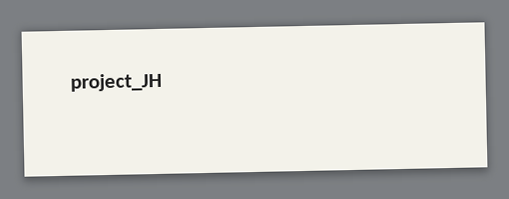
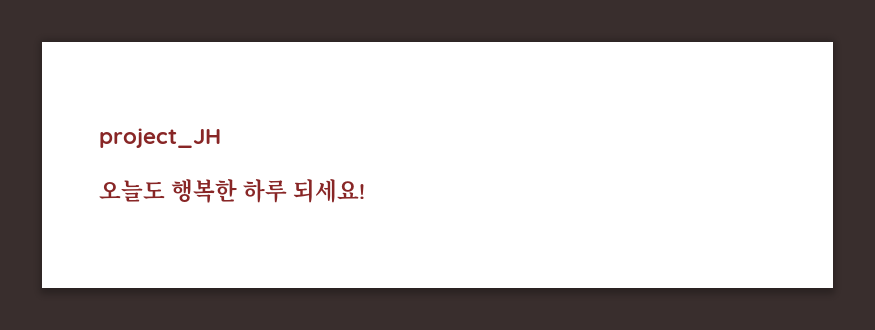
(162, 82) none -> [99,179,366,203] // 오늘도 행복한 하루 되세요!

